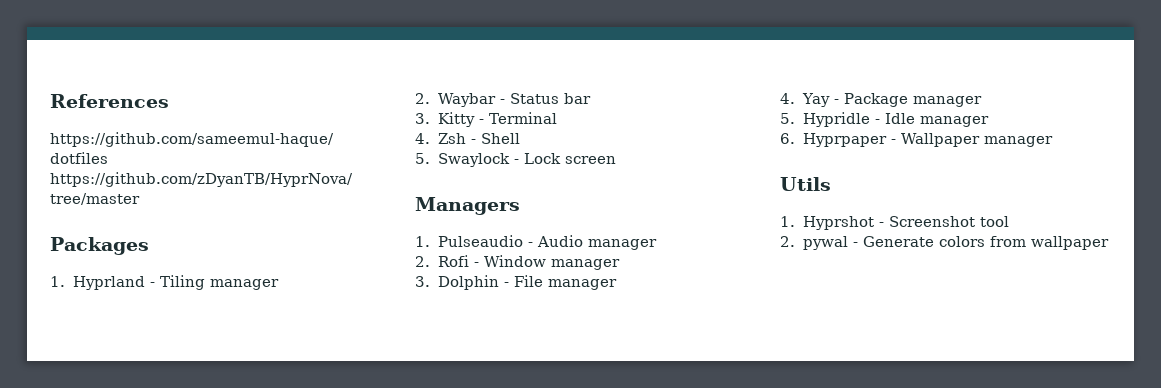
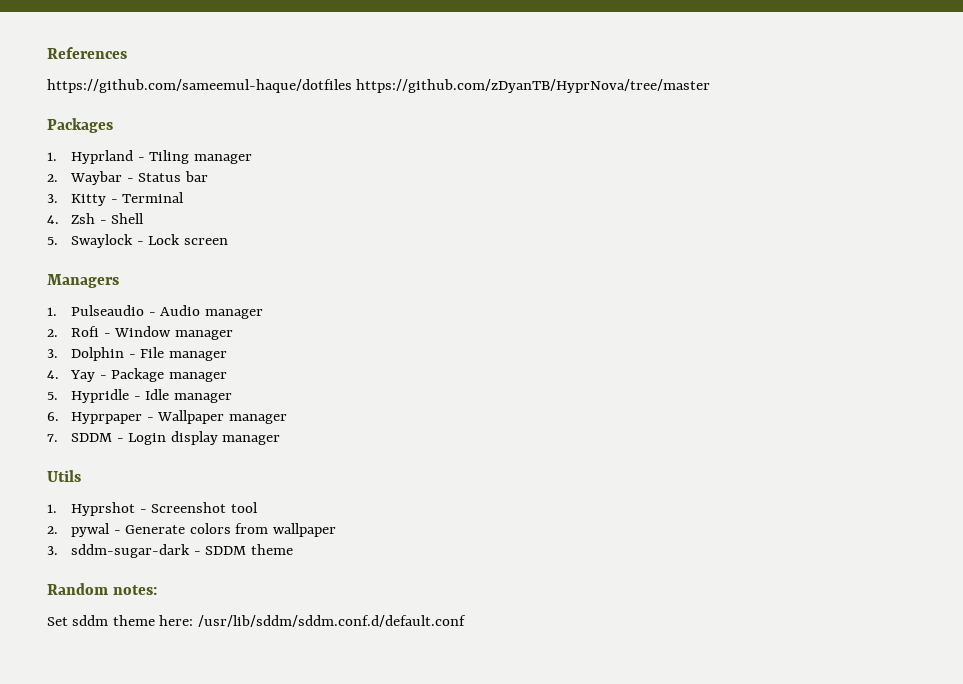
(1054, 141) none -> [47,431,281,445] // 7. SDDM - Login display manager
(1109, 243) none -> [47,544,293,558] [47,583,157,595] [47,615,466,627] // 3. sddm-sugar-dark - SDDM theme // Random notes: // Set sddm theme here: /usr/lib/sddm/sddm.conf.d/default.conf

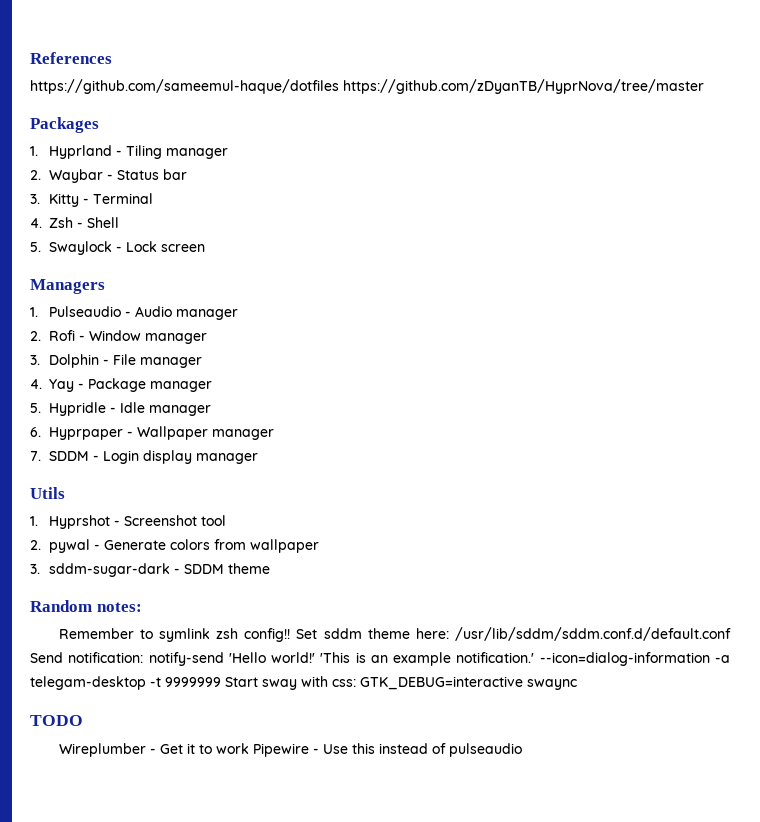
(157, 590) none -> [58,628,291,642] Remember to symlink zsh config!!
(466, 621) none -> [30,652,730,666] [30,676,577,690] [30,715,83,726] [58,743,522,757] Send notification: notify-send 'Hello world!' 'This is an example notification.' --icon=dialog-information -a telegam-desktop -t 9999999 Start sway with css: GTK_DEBUG=interactive swaync // TODO // Wireplumber - Get it to work Pipewire - Use this instead of pulseaudio

